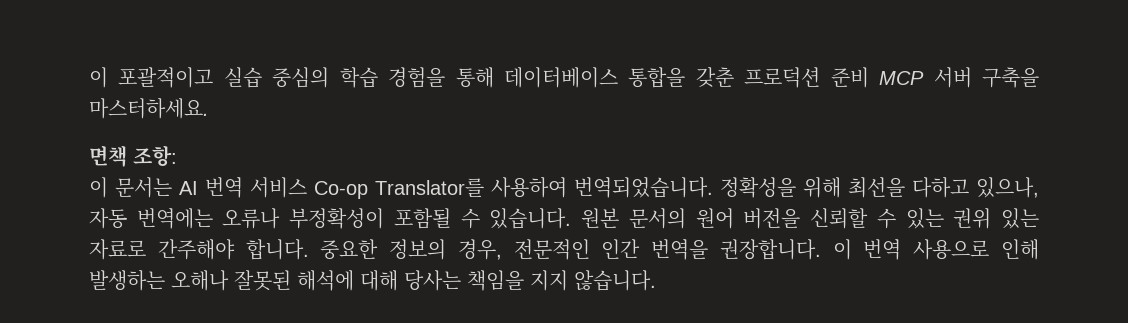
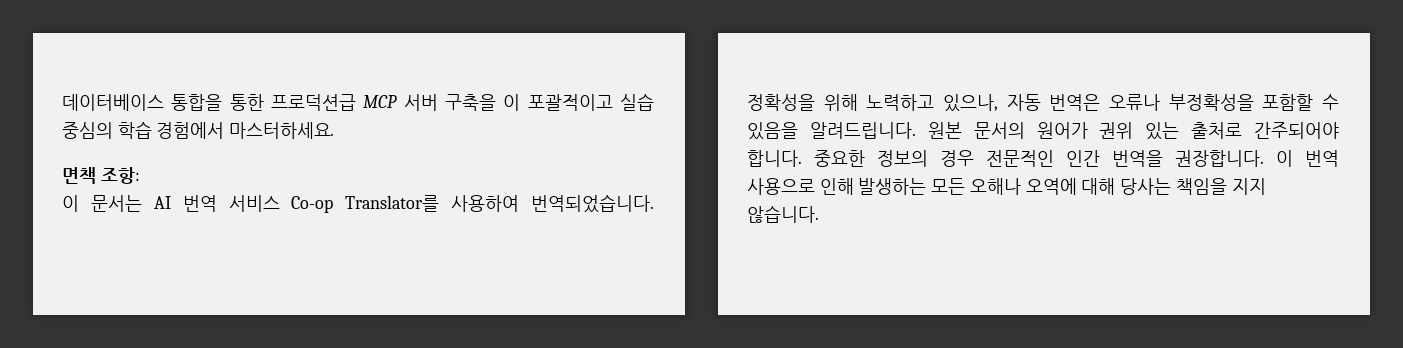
(89, 77) none -> [62,94,496,111] 데이터베이스 통합을 통한 프로덕션급 MCP 서버 구축을
[388,67,1039,88] 경험을 통해 데이터베이스 통합을 갖춘 프로덕션 준비 MCP 서버 구축을 -> [156,122,225,139] 경험에서
[848,177,1039,198] [89,208,1040,229] [89,239,235,260] 최선을 다하고 있으나, 자동 번역에는 오류나 부정확성이 포함될 수 있습니다. 원본 문서의 원어 버전을 신뢰할 수 있는 권위 있는 자료로 간주해야 -> [866,94,1339,112] [747,122,1339,140] 노력하고 있으나, 자동 번역은 오류나 부정확성을 포함할 수 있음을 알려드립니다. 원본 문서의 원어가 권위 있는 출처로 간주되어야
[457,239,502,260] 경우, -> [940,150,974,167] 경우
[171,270,354,291] 오해나 잘못된 해석에 -> [931,178,1077,195] 모든 오해나 오역에

